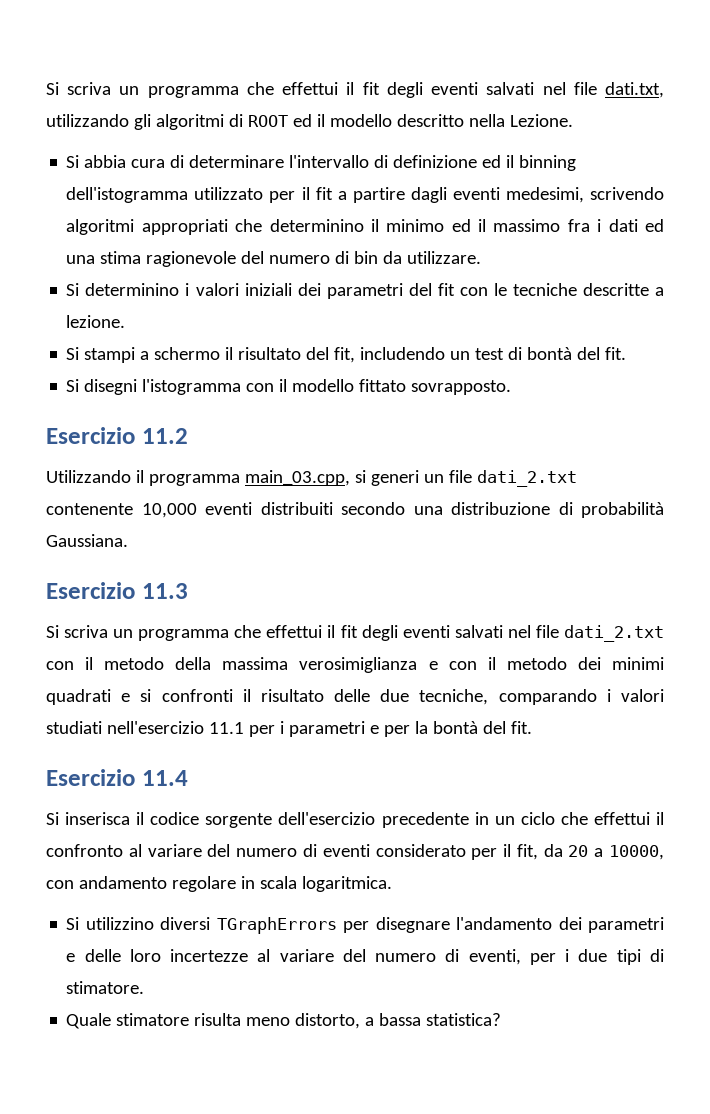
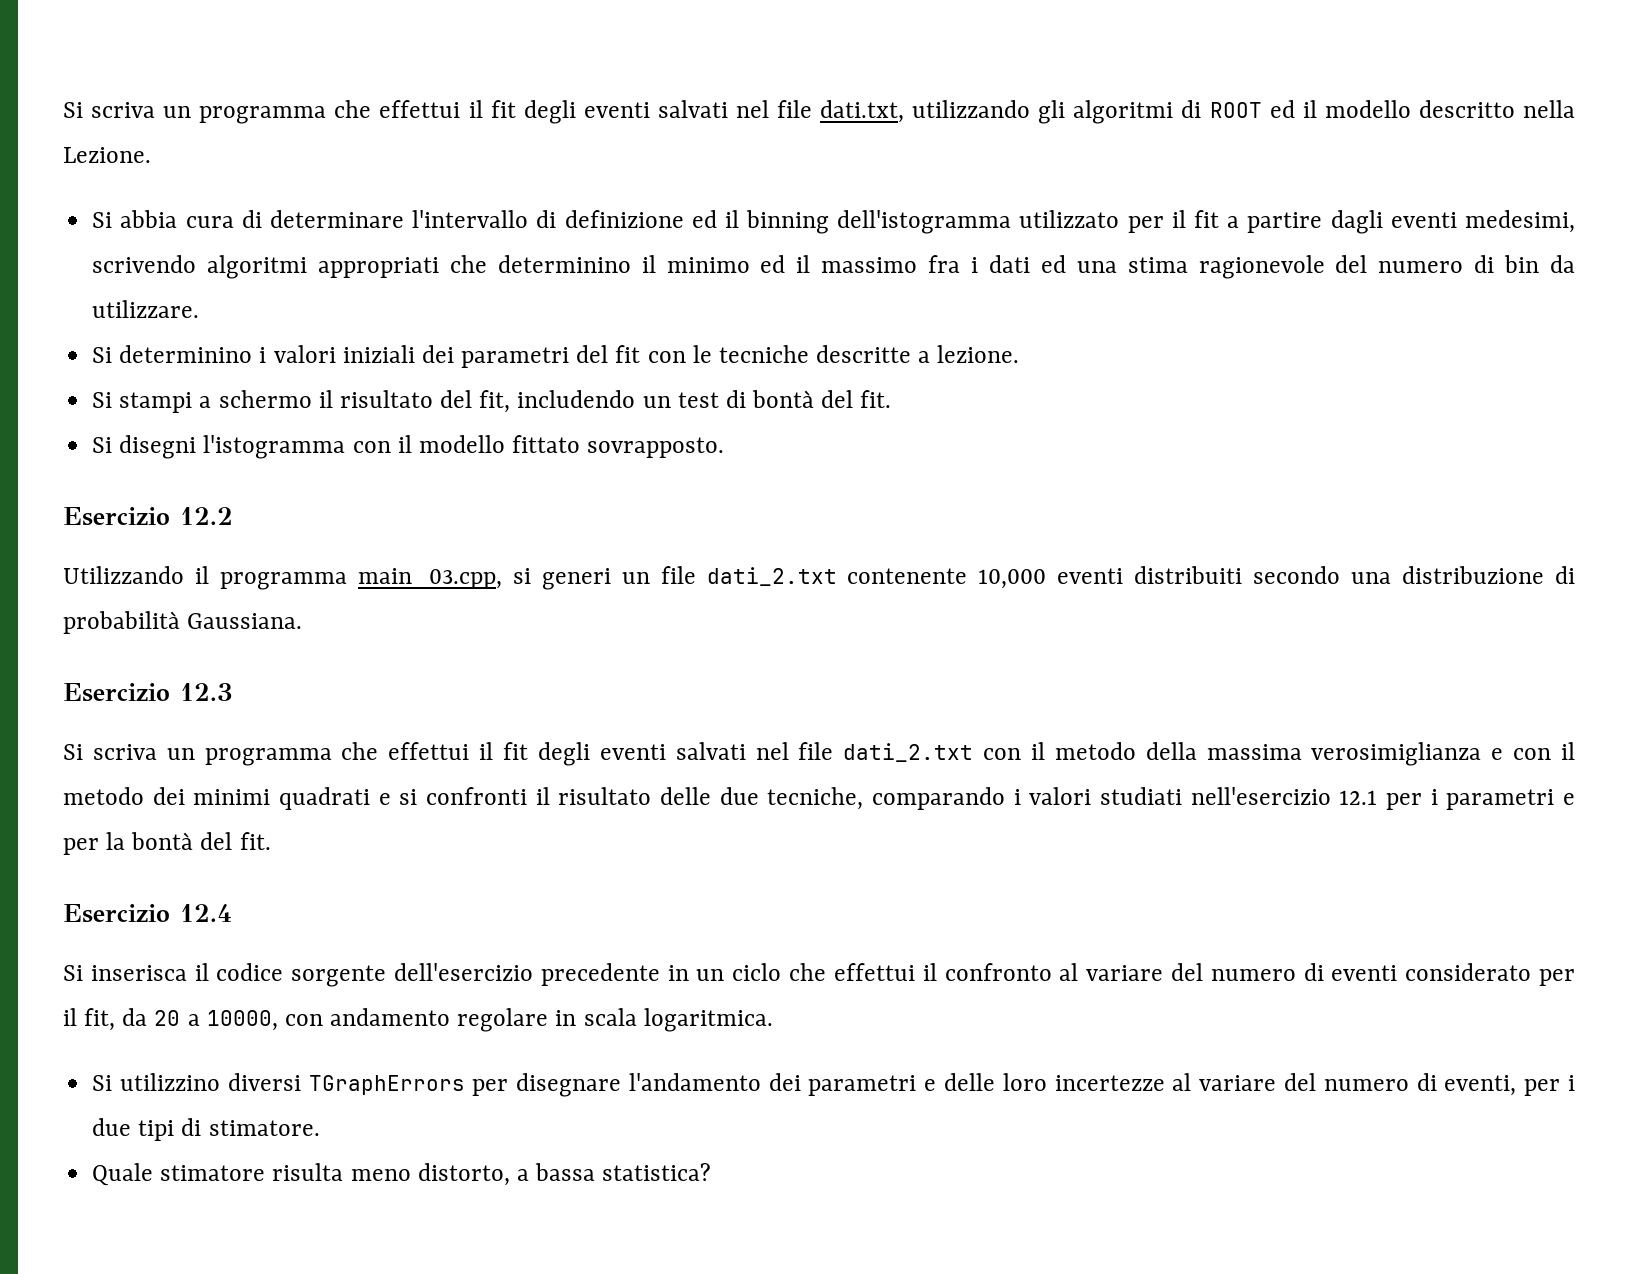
[141,428,188,444] 11.2 -> [180,507,233,525] 12.2
[141,583,188,599] 11.3 -> [180,683,233,701] 12.3
[208,722,244,734] 11.1 -> [1339,790,1378,805] 12.1
[141,770,188,786] 11.4 -> [180,904,232,922] 12.4

